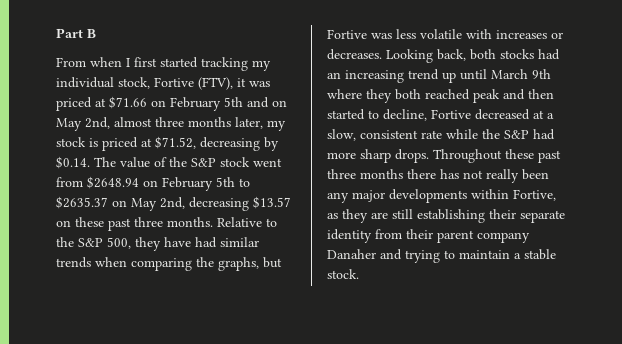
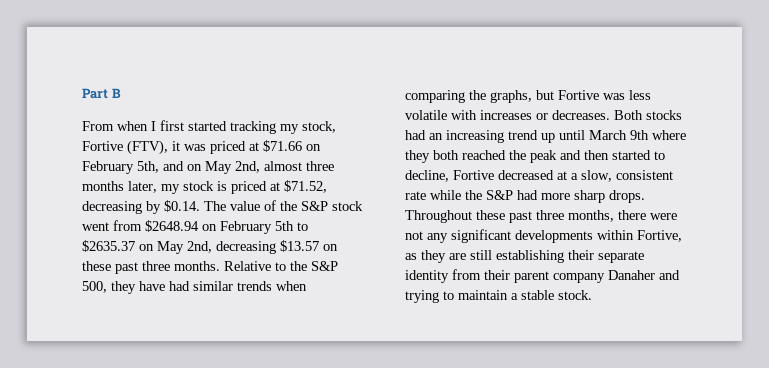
[56,77,114,88] individual -> (299, 129) none
[224,97,243,107] 5th -> [137,161,159,173] 5th,
[386,49,496,63] Looking back, both -> [614,110,643,120] Both
(470, 94) none -> [509,150,526,160] the
[360,169,549,183] [327,190,385,203] months there has not really been any major -> [568,210,677,222] [405,229,511,243] months, there were not any significant

